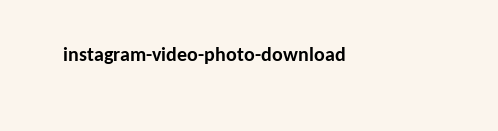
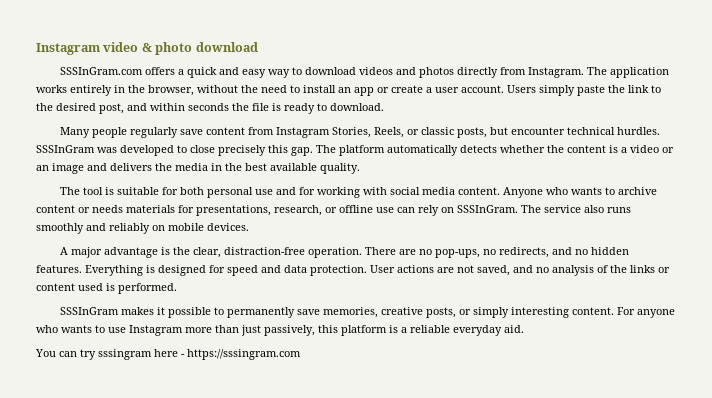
[63,47,346,64] instagram-video-photo-download -> [36,42,258,55] [60,67,670,78] [36,85,661,96] [36,103,384,114] [60,127,661,138] [36,145,674,156] [36,163,360,174] [60,187,658,198] [36,205,631,216] [36,223,249,234] [60,247,630,258] [36,265,670,276] [36,283,177,294] [60,307,676,318] [36,325,524,336] [35,349,301,360] Instagram video & photo download // SSSInGram.com offers a quick and easy way to download videos and photos directly from Instagram. The application works entirely in the browser, without the need to install an app or create a user account. Users simply paste the link to the desired post, and within seconds the file is ready to download. // Many people regularly save content from Instagram Stories, Reels, or classic posts, but encounter technical hurdles. SSSInGram was developed to close precisely this gap. The platform automatically detects whether the content is a video or an image and delivers the media in the best available quality. // The tool is suitable for both personal use and for working with social media content. Anyone who wants to archive content or needs materials for presentations, research, or offline use can rely on SSSInGram. The service also runs smoothly and reliably on mobile devices. // A major advantage is the clear, distraction-free operation. There are no pop-ups, no redirects, and no hidden features. Everything is designed for speed and data protection. User actions are not saved, and no analysis of the links or content used is performed. // SSSInGram makes it possible to permanently save memories, creative posts, or simply interesting content. For anyone who wants to use Instagram more than just passively, this platform is a reliable everyday aid. // You can try sssingram here - https://sssingram.com

